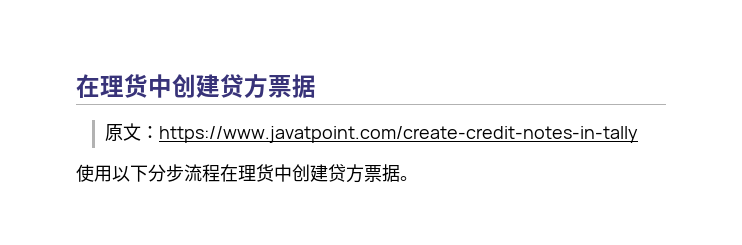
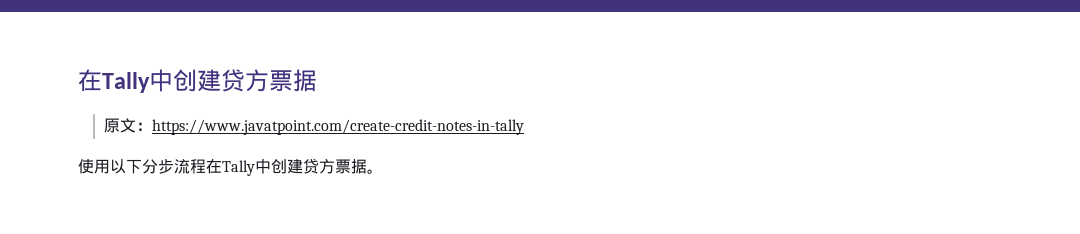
[76,74,148,98] 在理货 -> [78,69,150,93] 在Tally
[238,164,274,182] 理货 -> [222,160,255,176] Tally

